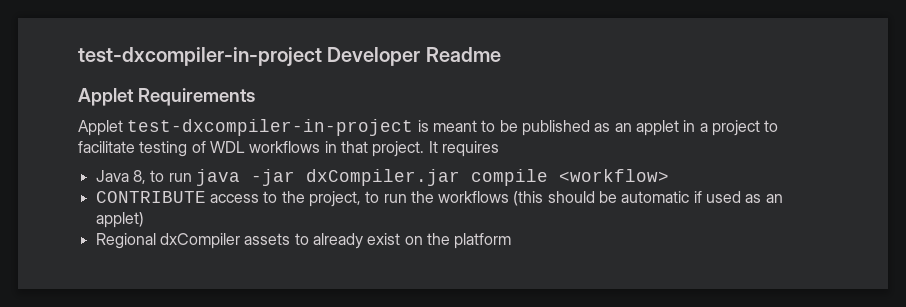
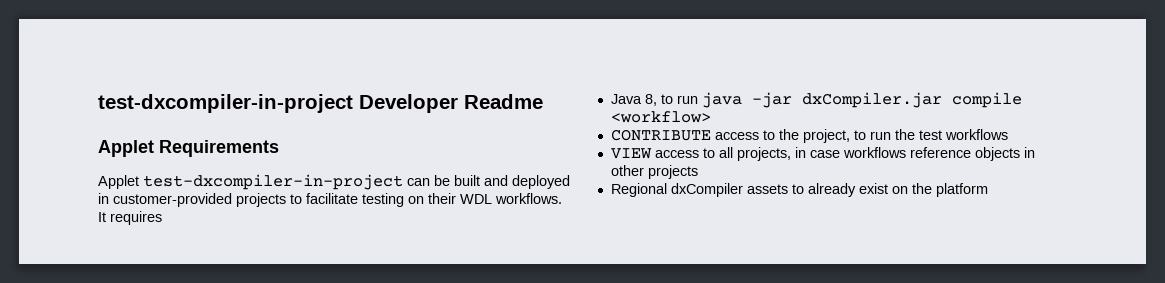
[417,120,779,136] [78,141,425,157] is meant to be published as an applet in a project to facilitate testing of WDL workflows in that project. -> [407,175,570,189] [98,193,562,207] can be built and deployed in customer-provided projects to facilitate testing on their WDL workflows.
[438,191,783,206] [95,212,144,228] workflows (this should be automatic if used as an applet) -> [918,129,1008,140] [610,147,1035,161] [610,165,698,179] test workflows // VIEW access to all projects, in case workflows reference objects in other projects

